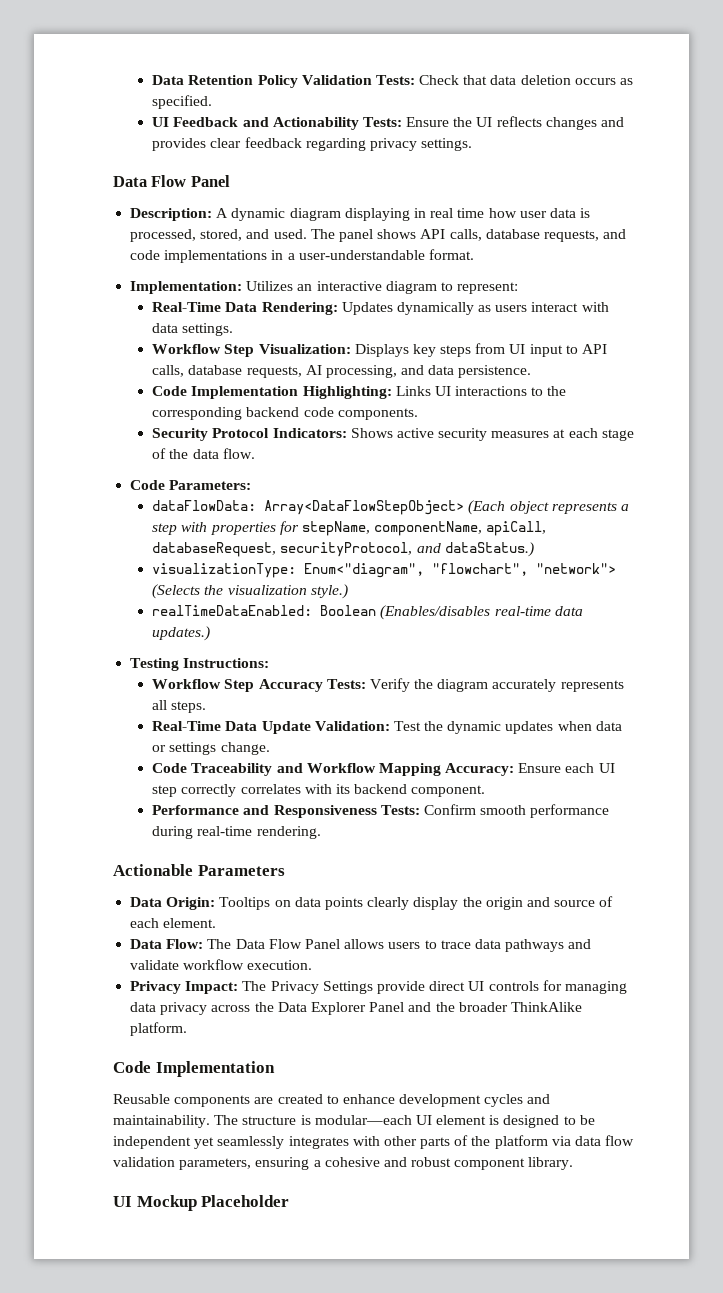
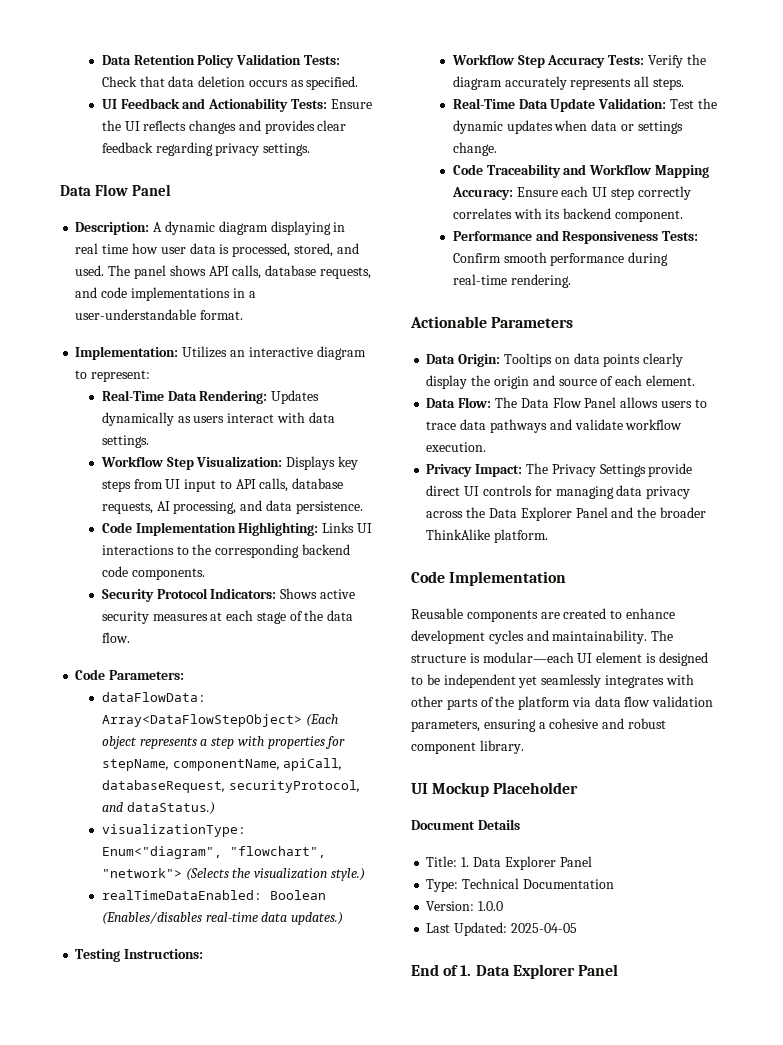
(290, 1201) none -> [411,819,520,830] [426,856,592,870] [426,878,614,892] [426,901,504,911] [426,922,577,936] [411,964,618,979] // Document Details // Title: 1. Data Explorer Panel // Type: Technical Documentation // Version: 1.0.0 // Last Updated: 2025-04-05 // End of 1. Data Explorer Panel

